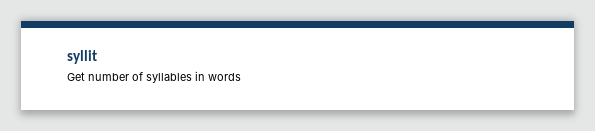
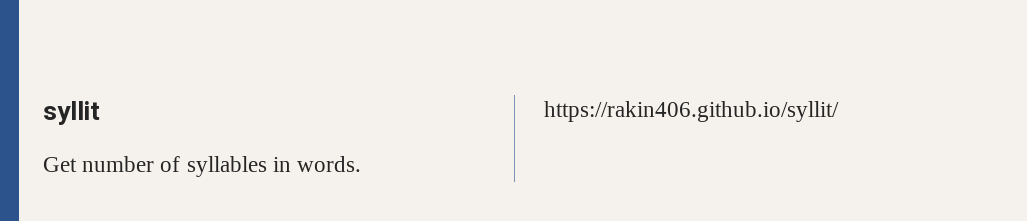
[208,73,241,81] words -> [297,156,362,172] [544,101,839,122] words. https://rakin406.github.io/syllit/

